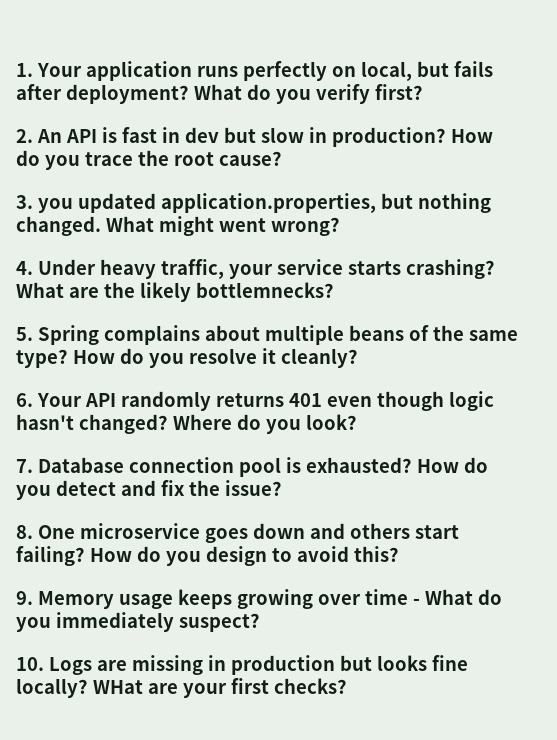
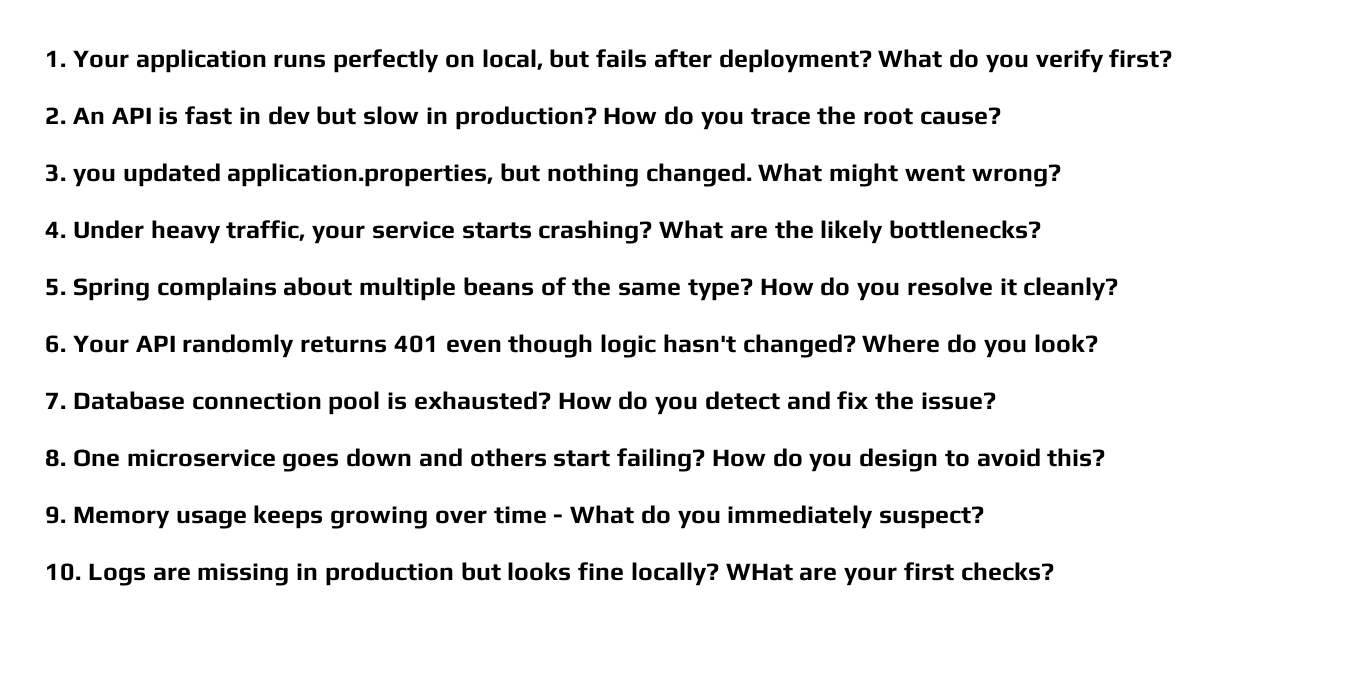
[195,282,334,298] bottlemnecks? -> [889,220,1041,239] bottlenecks?

